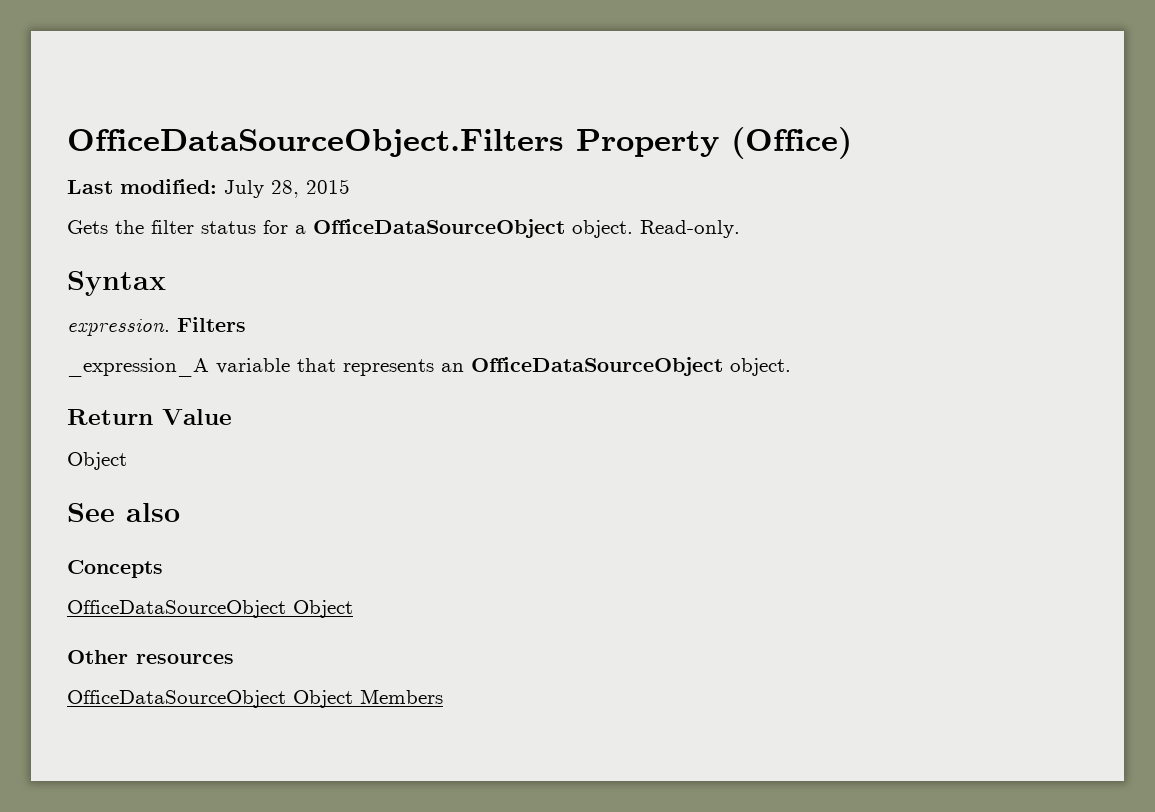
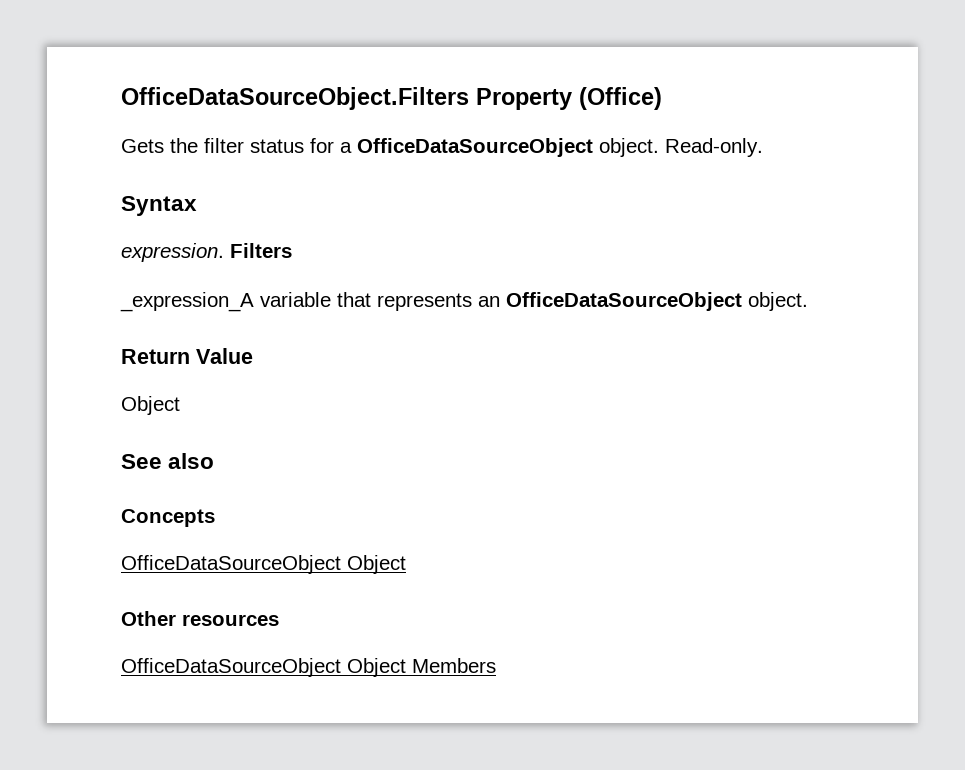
[67,179,350,198] // Last modified: July 28, 2015 -> (662, 98) none

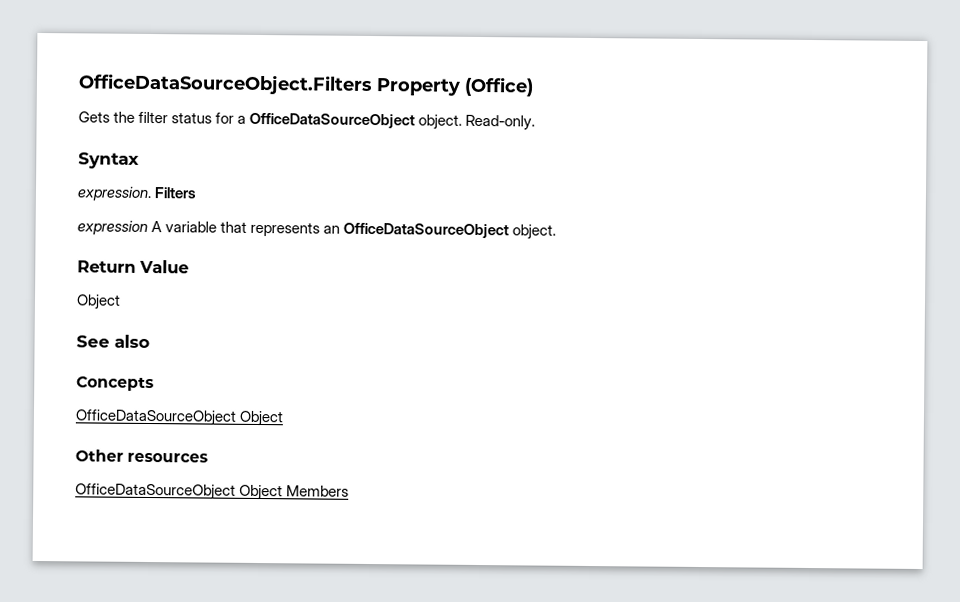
[120,292,254,312] _expression_A -> [77,220,163,235] expression A

